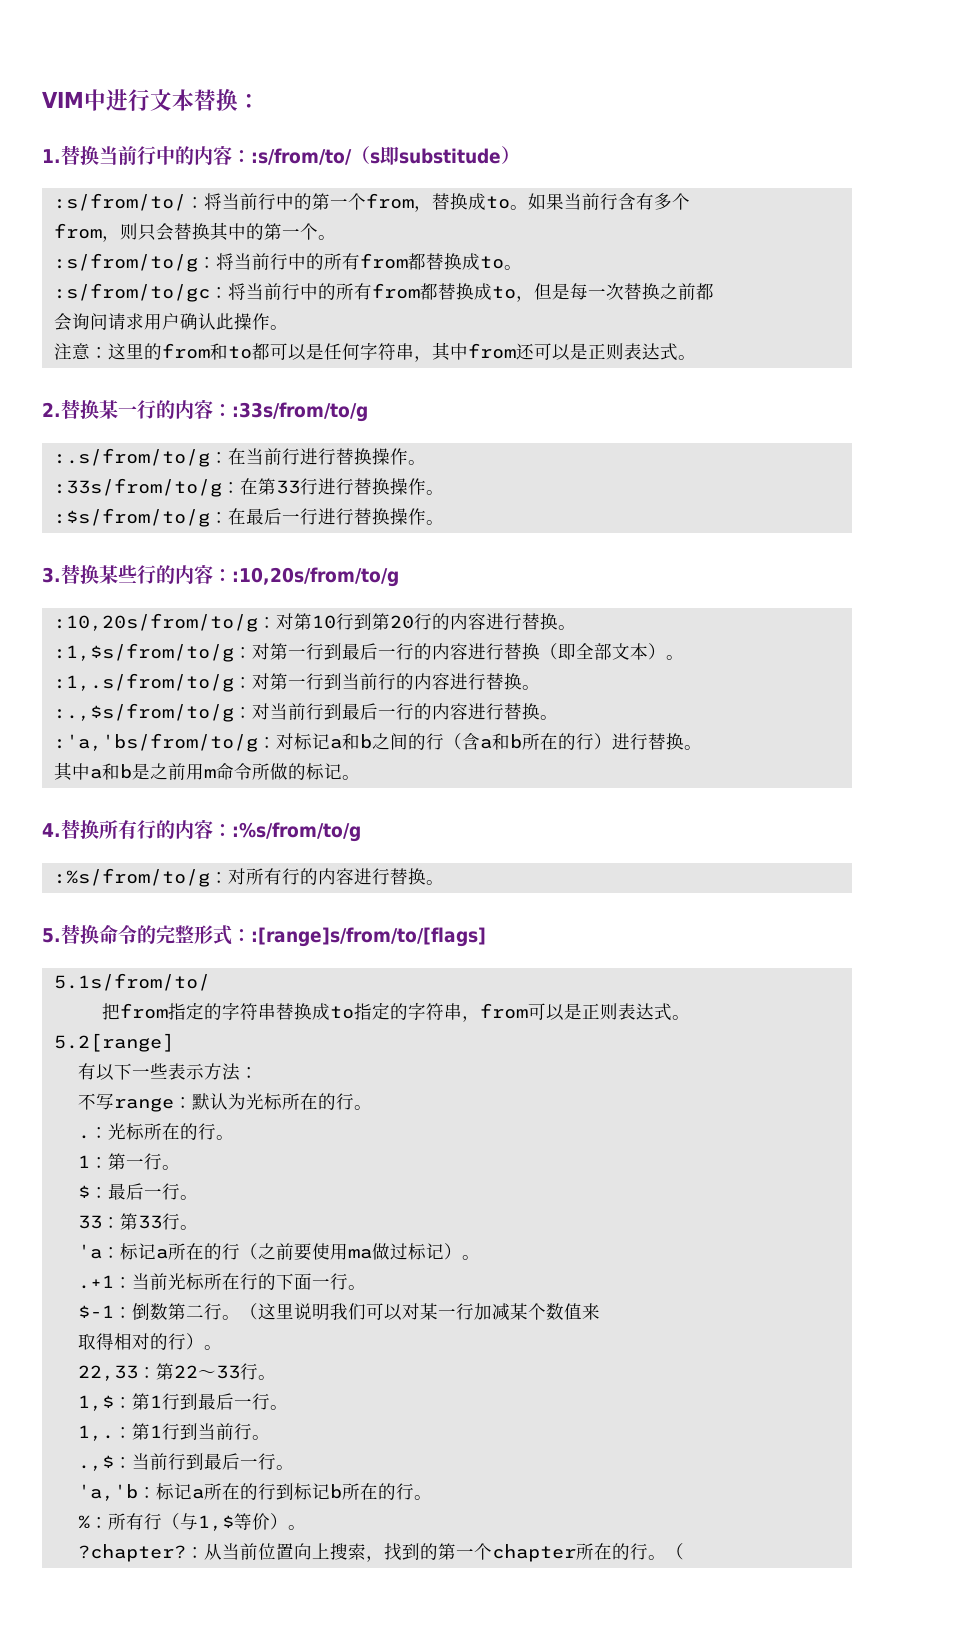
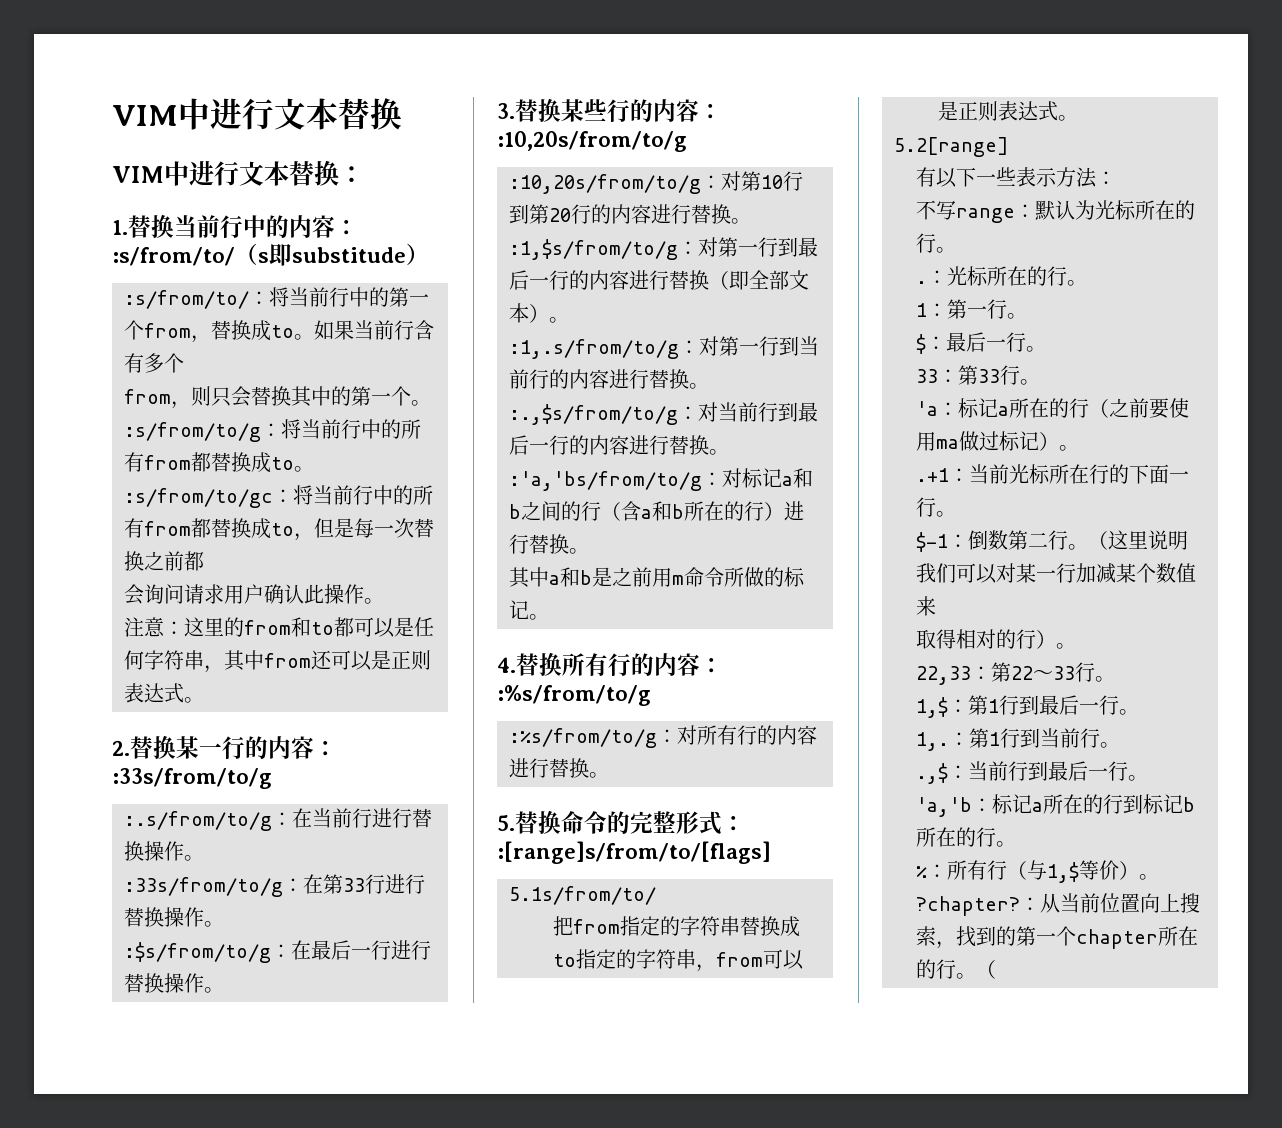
[42,88,238,111] VIM中进行文本替换 -> [112,98,402,130] [112,160,339,186] VIM中进行文本替换 // VIM中进行文本替换

